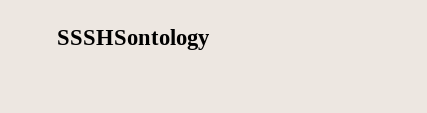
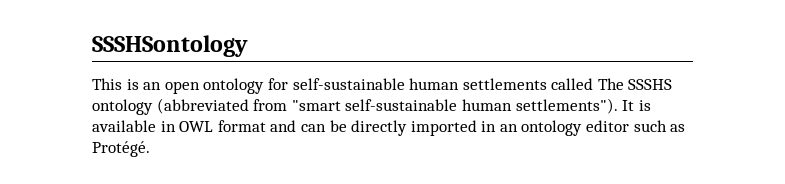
(210, 39) none -> [92,78,673,94] [92,98,651,115] [92,120,686,136] [92,141,150,157] // This is an open ontology for self-sustainable human settlements called The SSSHS ontology (abbreviated from "smart self-sustainable human settlements"). It is available in OWL format and can be directly imported in an ontology editor such as Protégé.

